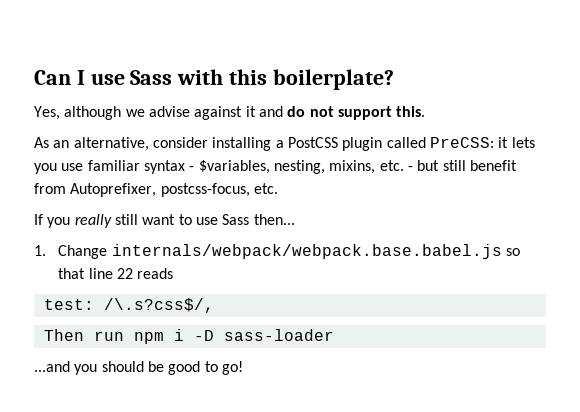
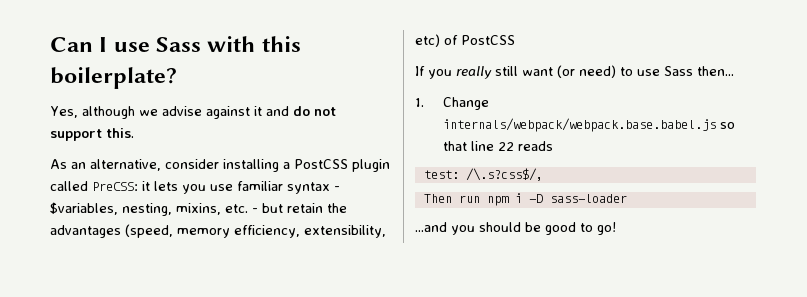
[442,160,517,171] [34,183,278,197] still benefit from Autoprefixer, postcss-focus, etc. -> [287,203,347,213] [50,224,386,238] [415,34,515,47] retain the advantages (speed, memory efficiency, extensibility, etc) of PostCSS
(176, 219) none -> [557,65,616,78] (or need)

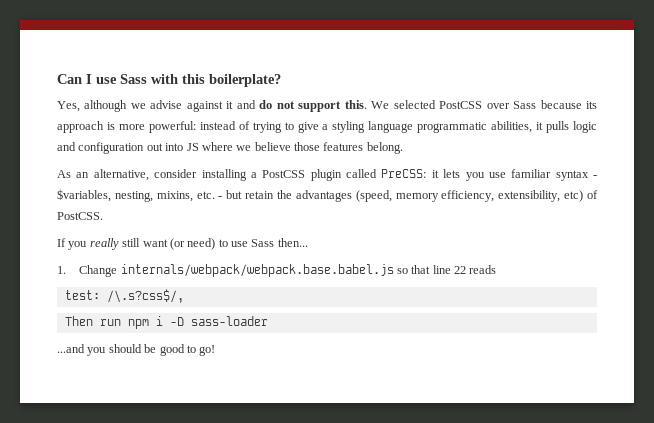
(134, 133) none -> [371,100,598,109] [57,121,597,133] [57,142,403,154] We selected PostCSS over Sass because its approach is more powerful: instead of trying to give a styling language programmatic abilities, it pulls logic and configuration out into JS where we believe those features belong.
[461,35,515,45] PostCSS -> [57,212,103,220] PostCSS.

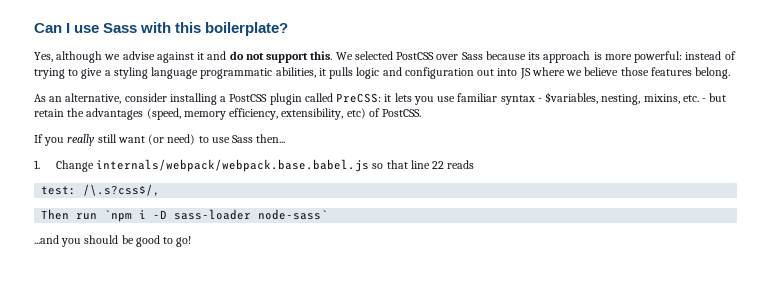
[127,319,149,329] npm -> [104,210,133,222] `npm
(268, 321) none -> [258,209,329,220] node-sass`

